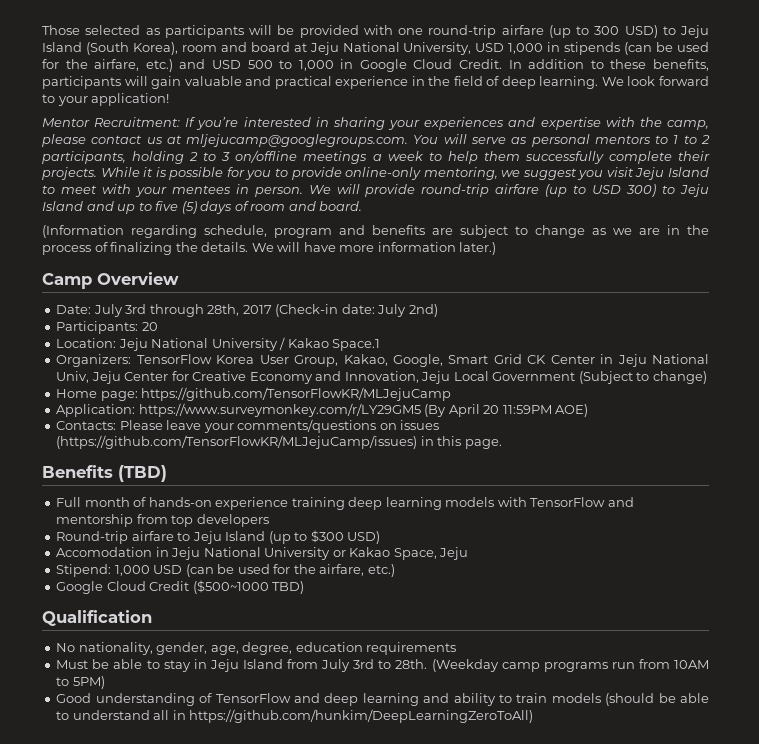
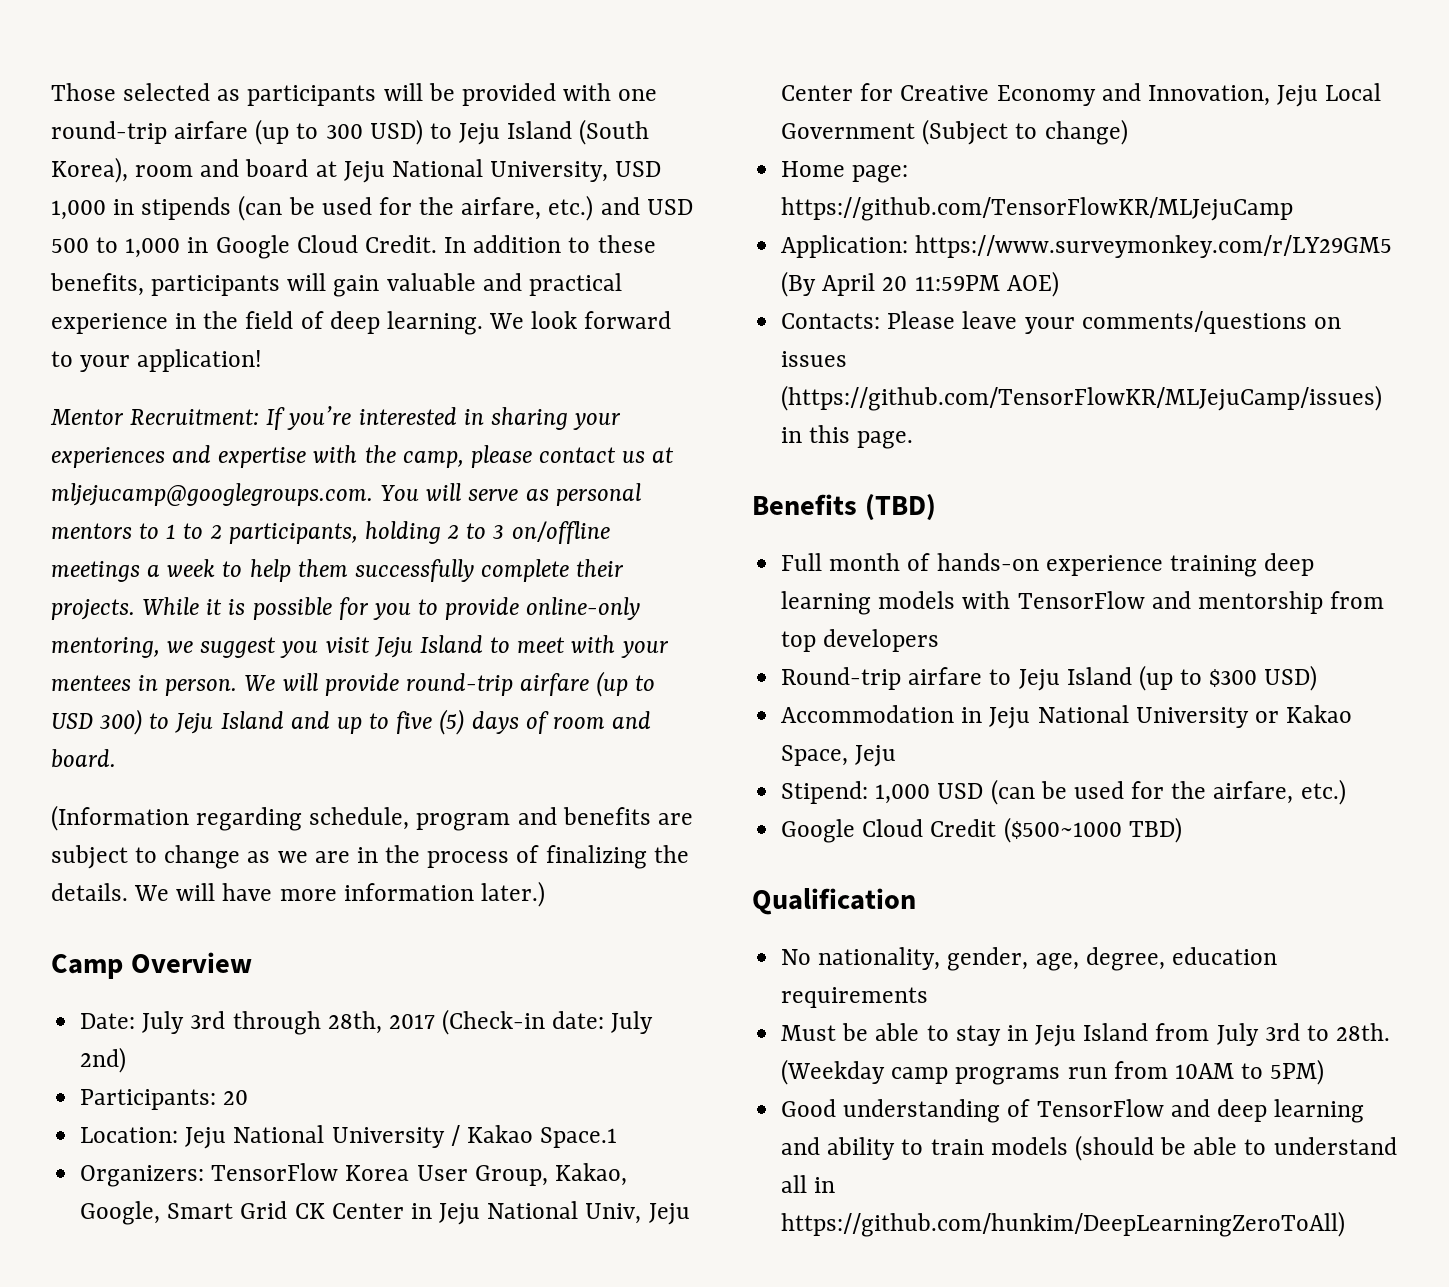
[56,547,153,557] Accomodation -> [781,705,955,723] Accommodation

